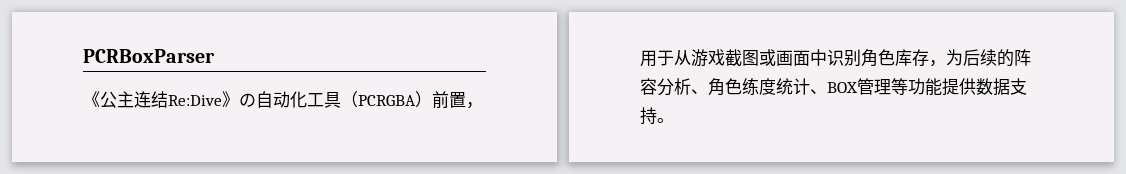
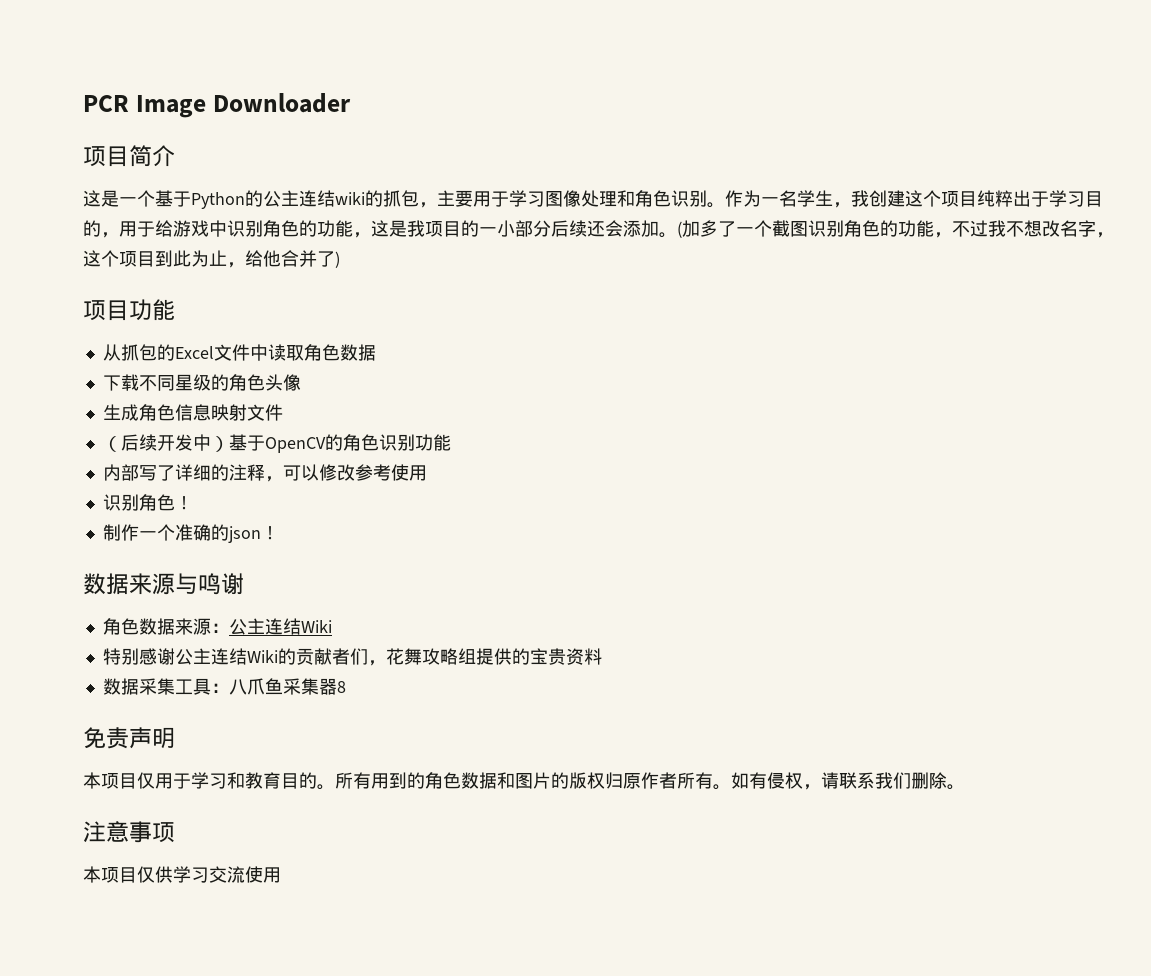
[83,49,215,63] [83,91,483,109] [640,49,1031,67] [640,78,1027,96] [640,107,674,125] PCRBoxParser // 《公主连结Re:Dive》の自动化工具（PCRGBA）前置，用于从游戏截图或画面中识别角色库存，为后续的阵容分析、角色练度统计、BOX管理等功能提供数据支持。 -> [83,93,351,118] [83,145,175,167] [83,190,1103,209] [83,220,1114,238] [83,250,340,268] [83,299,175,321] [102,344,376,361] [102,374,301,391] [102,404,283,421] [102,434,451,453] [102,464,427,482] [102,494,193,511] [102,524,279,543] [83,573,244,595] [102,618,332,635] [102,648,602,666] [102,678,346,695] [83,727,175,749] [83,772,965,790] [83,821,175,843] [83,866,281,883] PCR Image Downloader // 项目简介 // 这是一个基于Python的公主连结wiki的抓包，主要用于学习图像处理和角色识别。作为一名学生，我创建这个项目纯粹出于学习目的，用于给游戏中识别角色的功能，这是我项目的一小部分后续还会添加。(加多了一个截图识别角色的功能，不过我不想改名字，这个项目到此为止，给他合并了) // 项目功能 // 从抓包的Excel文件中读取角色数据 // 下载不同星级的角色头像 // 生成角色信息映射文件 // （后续开发中）基于OpenCV的角色识别功能 // 内部写了详细的注释，可以修改参考使用 // 识别角色！ // 制作一个准确的json！ // 数据来源与鸣谢 // 角色数据来源：公主连结Wiki // 特别感谢公主连结Wiki的贡献者们，花舞攻略组提供的宝贵资料 // 数据采集工具：八爪鱼采集器8 // 免责声明 // 本项目仅用于学习和教育目的。所有用到的角色数据和图片的版权归原作者所有。如有侵权，请联系我们删除。 // 注意事项 // 本项目仅供学习交流使用

